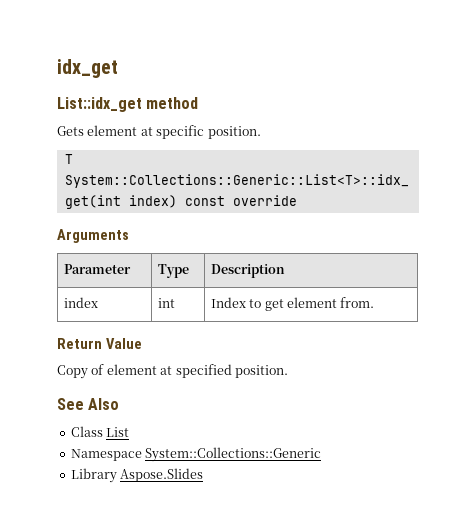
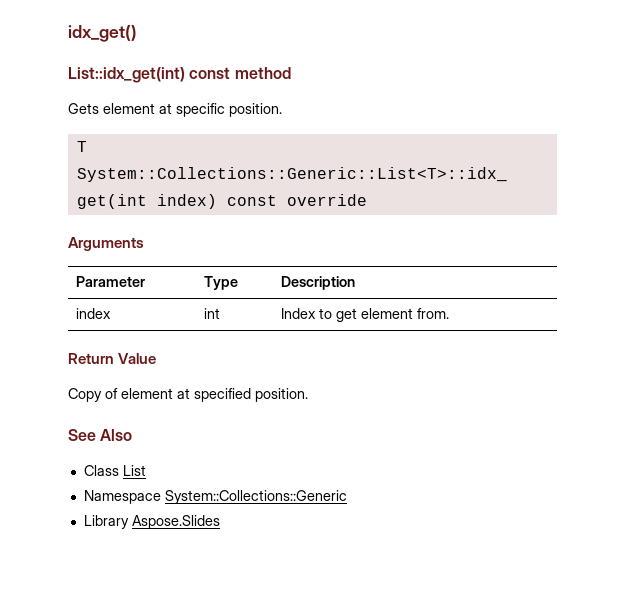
[57,59,118,78] [57,97,142,112] idx_get // List::idx_get -> [68,25,137,42] [68,67,231,83] idx_get() // List::idx_get(int) const

